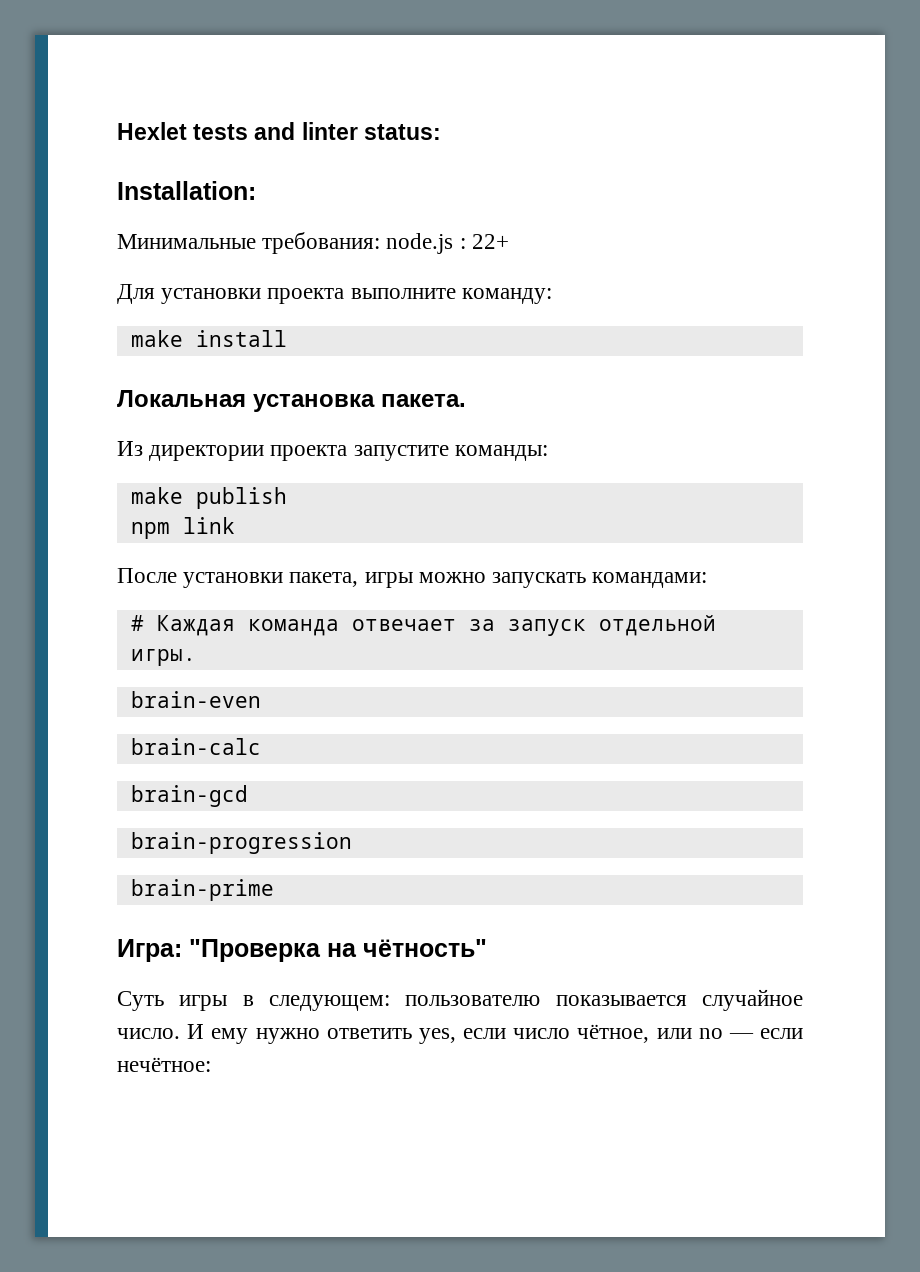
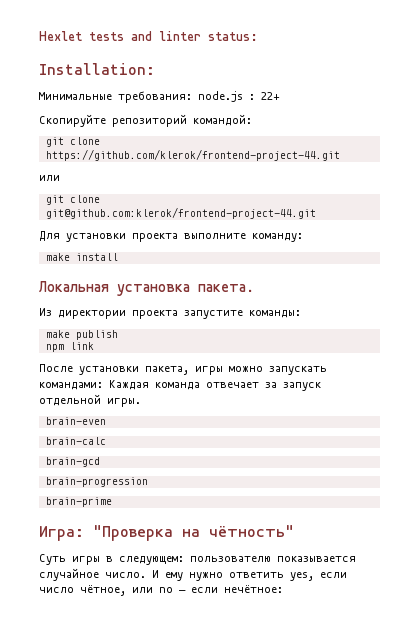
(509, 241) none -> [39,114,252,127] [45,137,100,147] [45,149,340,161] [39,175,60,182] [45,195,100,205] [45,207,316,219] // Скопируйте репозиторий командой: // git clone https://github.com/klerok/frontend-project-44.git // или // git clone git@github.com:klerok/frontend-project-44.git
[130,615,144,631] // # -> (103, 386) none

